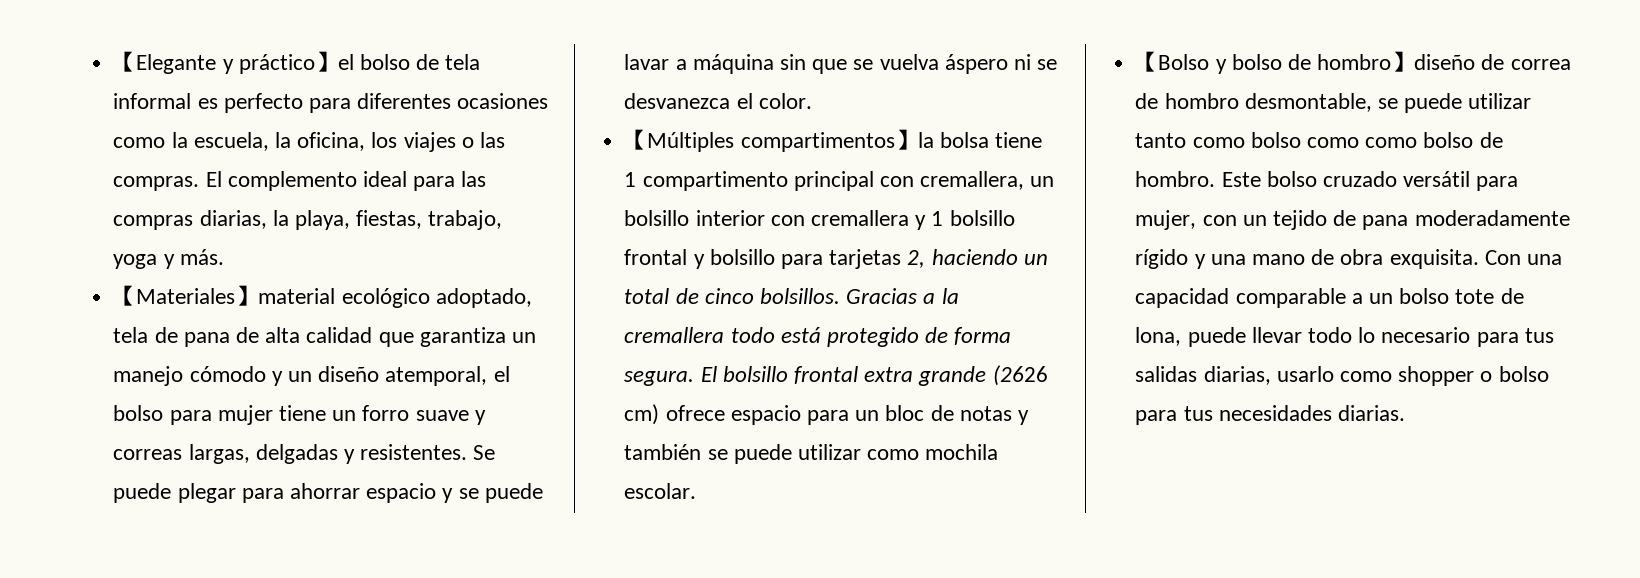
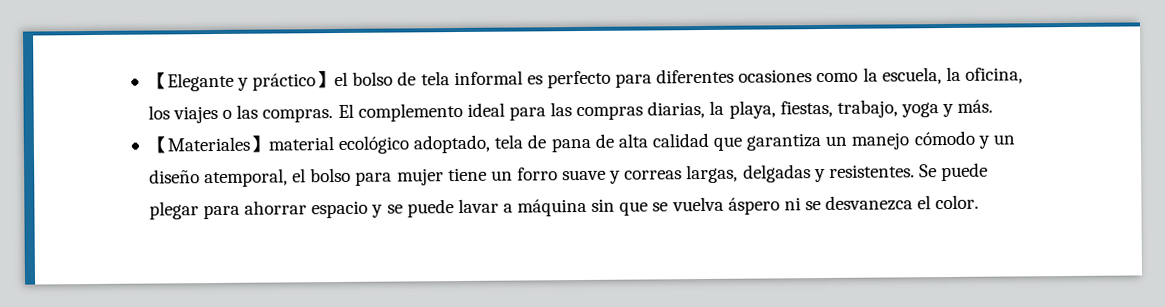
[624,129,1042,152] [624,171,1055,191] [624,210,1015,230] [624,249,1048,269] [624,288,959,304] [624,327,1012,347] [624,365,1048,386] [624,404,1029,425] [624,444,999,464] [624,483,697,499] [1135,51,1571,74] [1135,93,1532,113] [1135,132,1503,148] [1135,171,1519,191] [1135,210,1570,230] [1135,249,1562,269] [1135,288,1524,308] [1135,327,1554,347] [1135,366,1549,386] [1135,405,1405,425] // 【Múltiples compartimentos】la bolsa tiene 1 compartimento principal con cremallera, un bolsillo interior con cremallera y 1 bolsillo frontal y bolsillo para tarjetas 2, haciendo un total de cinco bolsillos. Gracias a la cremallera todo está protegido de forma segura. El bolsillo frontal extra grande (2626 cm) ofrece espacio para un bloc de notas y también se puede utilizar como mochila escolar. // 【Bolso y bolso de hombro】diseño de correa de hombro desmontable, se puede utilizar tanto como bolso como como bolso de hombro. Este bolso cruzado versátil para mujer, con un tejido de pana moderadamente rígido y una mano de obra exquisita. Con una capacidad comparable a un bolso tote de lona, puede llevar todo lo necesario para tus salidas diarias, usarlo como shopper o bolso para tus necesidades diarias. -> (980, 202) none

